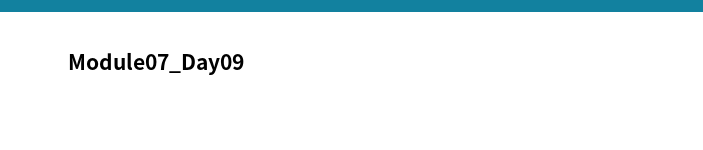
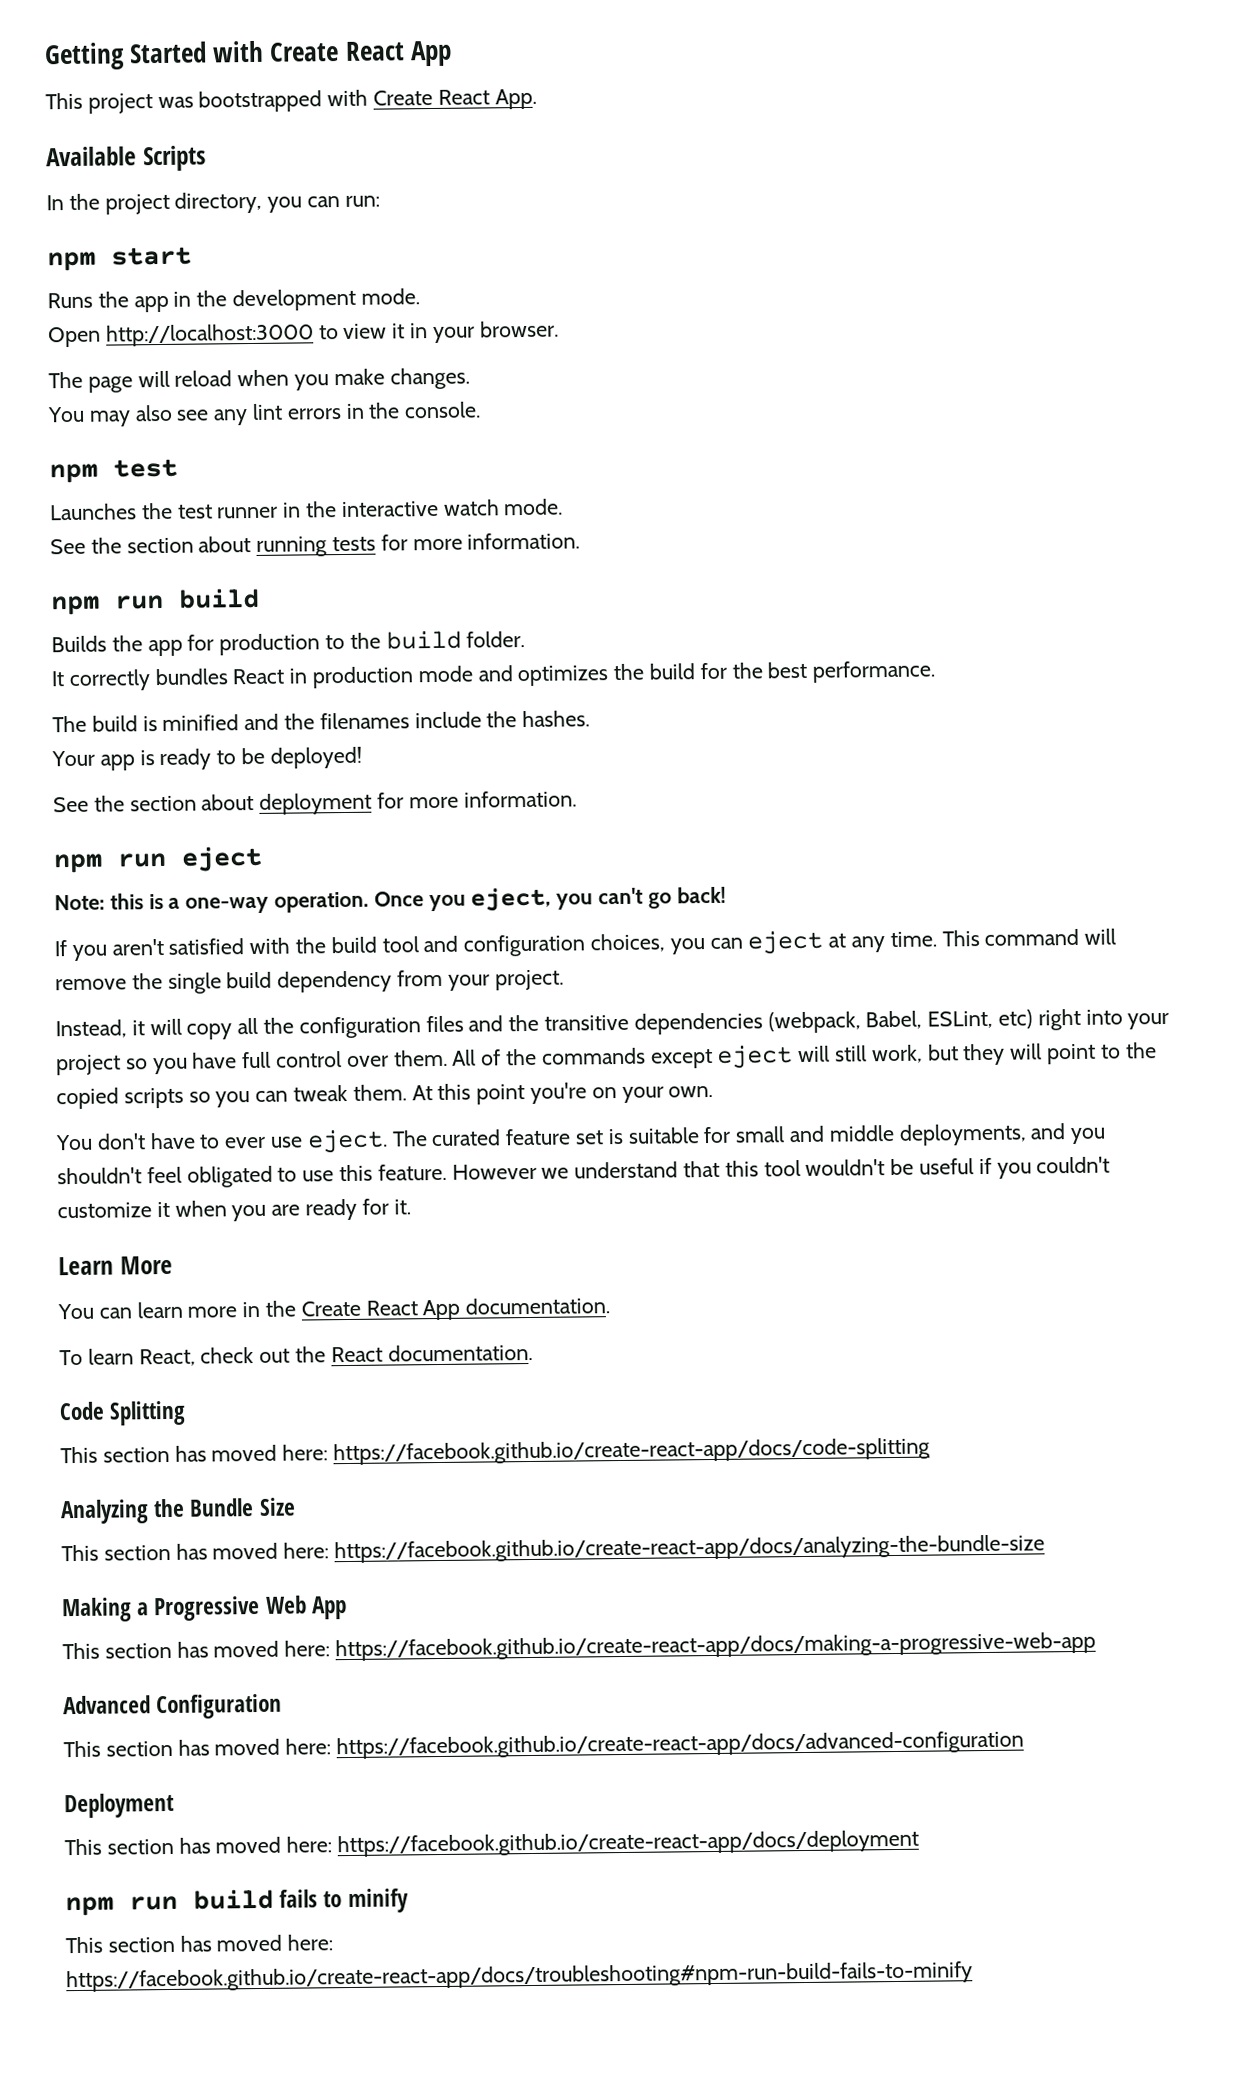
[68,52,244,75] Module07_Day09 -> [44,40,452,71] [45,88,537,114] [46,145,206,172] [46,191,380,215] [47,246,192,272] [47,288,420,313] [48,320,559,348] [48,367,470,393] [47,401,482,427] [49,458,178,484] [49,498,564,521] [50,532,581,557] [50,587,260,616] [51,630,526,657] [51,660,936,692] [52,710,591,733] [51,746,362,771] [53,790,577,815] [53,845,263,874] [54,886,726,914] [54,928,1117,962] [55,969,564,994] [55,1008,1170,1040] [56,1042,1157,1076] [56,1082,714,1110] [55,1123,1107,1154] [57,1156,1111,1188] [57,1198,411,1222] [58,1255,173,1276] [57,1297,611,1321] [59,1343,533,1367] [59,1400,187,1426] [60,1437,931,1466] [60,1497,296,1525] [61,1534,1046,1564] [62,1595,347,1623] [62,1631,1097,1662] [63,1693,283,1720] [63,1730,1025,1760] [64,1792,174,1819] [64,1829,920,1858] [65,1888,409,1917] [65,1934,334,1954] [66,1961,973,1993] Getting Started with Create React App // This project was bootstrapped with Create React App. // Available Scripts // In the project directory, you can run: // npm start // Runs the app in the development mode. // Open http://localhost:3000 to view it in your browser. // The page will reload when you make changes. // You may also see any lint errors in the console. // npm test // Launches the test runner in the interactive watch mode. // See the section about running tests for more information. // npm run build // Builds the app for production to the build folder. // It correctly bundles React in production mode and optimizes the build for the best performance. // The build is minified and the filenames include the hashes. // Your app is ready to be deployed! // See the section about deployment for more information. // npm run eject // Note: this is a one-way operation. Once you eject, you can't go back! // If you aren't satisfied with the build tool and configuration choices, you can eject at any time. This command will remove the single build dependency from your project. // Instead, it will copy all the configuration files and the transitive dependencies (webpack, Babel, ESLint, etc) right into your project so you have full control over them. All of the commands except eject will still work, but they will point to the copied scripts so you can tweak them. At this point you're on your own. // You don't have to ever use eject. The curated feature set is suitable for small and middle deployments, and you shouldn't feel obligated to use this feature. However we understand that this tool wouldn't be useful if you couldn't customize it when you are ready for it. // Learn More // You can learn more in the Create React App documentation. // To learn React, check out the React documentation. // Code Splitting // This section has moved here: https://facebook.github.io/create-react-app/docs/code-splitting // Analyzing the Bundle Size // This section has moved here: https://facebook.github.io/create-react-app/docs/analyzing-the-bundle-size // Making a Progressive Web App // This section has moved here: https://facebook.github.io/create-react-app/docs/making-a-progressive-web-app // Advanced Configuration // This section has moved here: https://facebook.github.io/create-react-app/docs/advanced-configuration // Deployment // This section has moved here: https://facebook.github.io/create-react-app/docs/deployment // npm run build fails to minify // This section has moved here: https://facebook.github.io/create-react-app/docs/troubleshooting#npm-run-build-fails-to-minify

